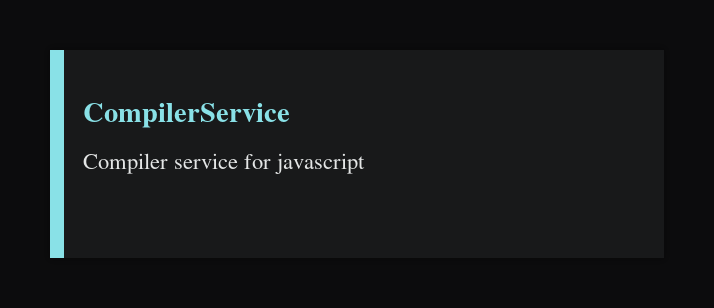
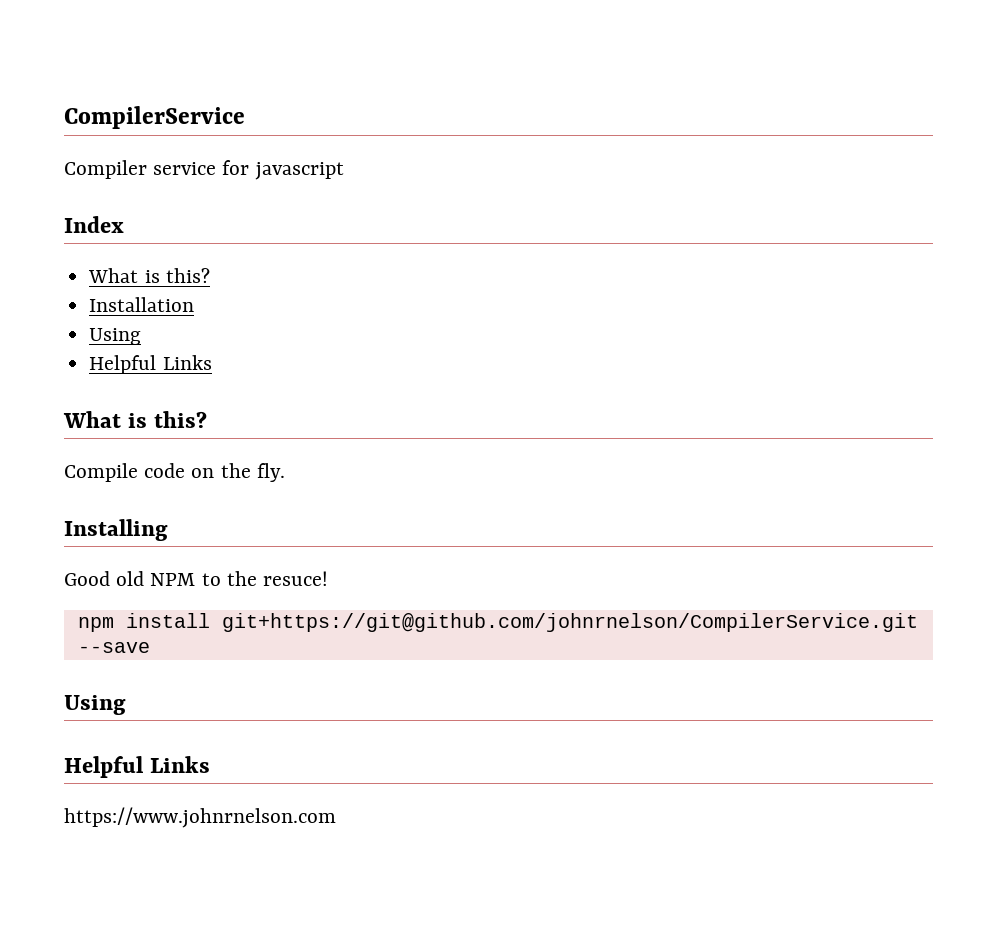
(366, 163) none -> [64,216,124,233] [88,268,210,283] [89,297,195,312] [89,328,142,345] [89,355,212,374] [63,411,207,428] [64,463,285,482] [64,519,168,541] [64,571,329,586] [77,613,918,632] [77,642,150,653] [64,695,126,715] [64,756,210,778] [64,807,336,828] // Index // What is this? // Installation // Using // Helpful Links // What is this? // Compile code on the fly. // Installing // Good old NPM to the resuce! // npm install git+https://git@github.com/johnrnelson/CompilerService.git --save // Using // Helpful Links // https://www.johnrnelson.com

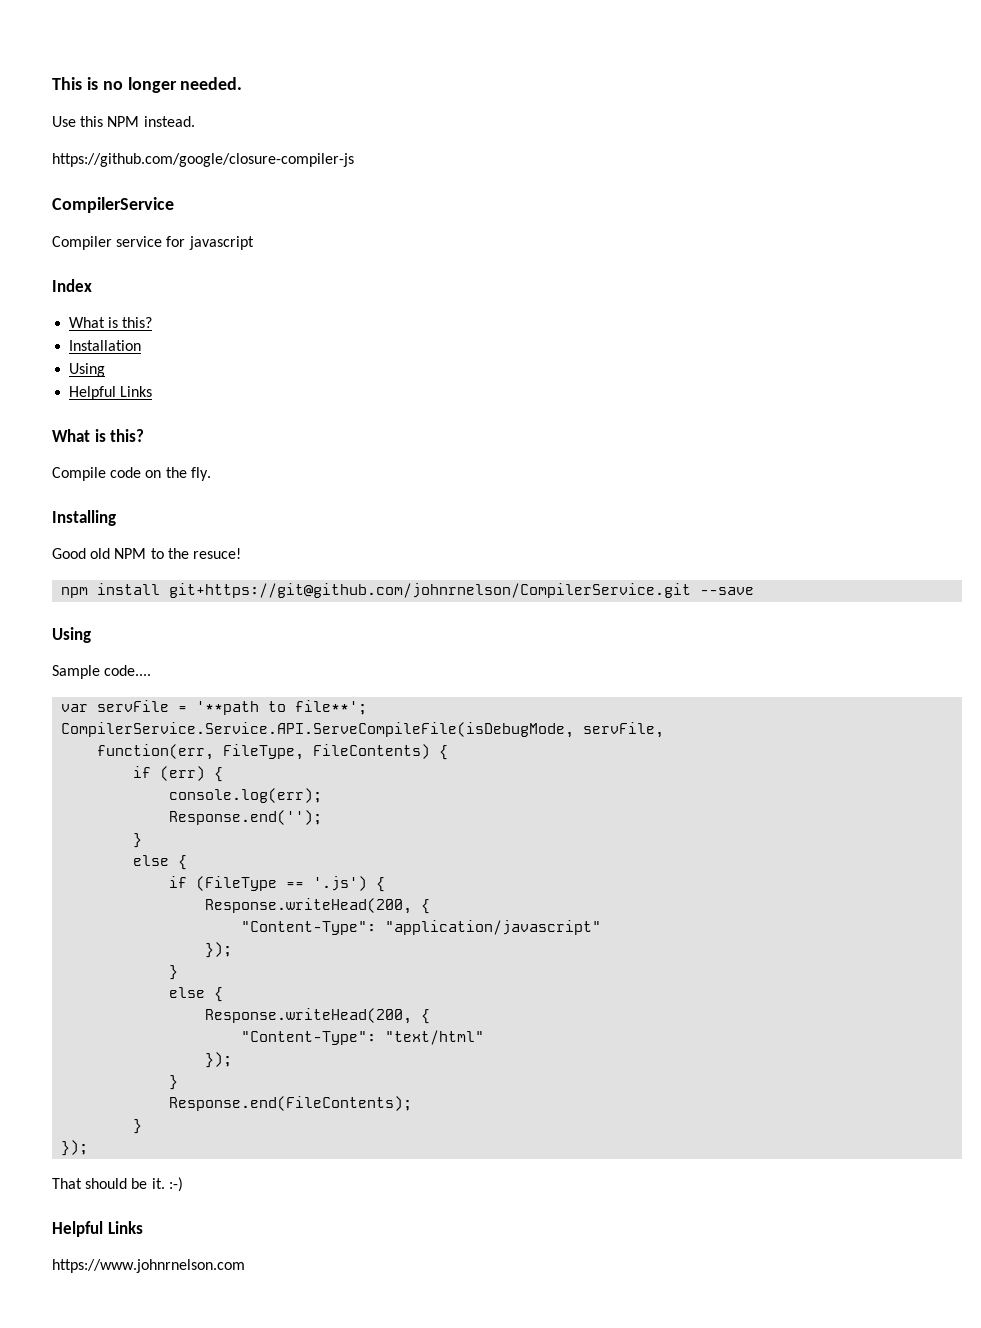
(64, 117) none -> [52,77,243,93] [52,116,195,127] [52,153,354,167] This is no longer needed. // Use this NPM instead. // https://github.com/google/closure-compiler-js //
(126, 705) none -> [52,665,152,679] [61,700,368,715] [61,722,665,738] [97,744,449,760] [133,766,224,782] [169,788,323,803] [169,810,323,825] [133,833,143,848] [133,855,188,870] [169,876,386,892] [205,898,431,914] [241,920,602,935] [205,942,233,958] [169,965,179,980] [169,987,224,1002] [205,1008,431,1024] [241,1030,485,1045] [205,1052,233,1068] [169,1075,179,1090] [169,1096,413,1111] [133,1119,143,1134] [61,1140,89,1156] [52,1177,183,1192] // Sample code.... // var servFile = '**path to file**'; // CompilerService.Service.API.ServeCompileFile(isDebugMode, servFile, // function(err, FileType, FileContents) { // if (err) { // console.log(err); // Response.end(''); // } // else { // if (FileType == '.js') { // Response.writeHead(200, { // "Content-Type": "application/javascript" // }); // } // else { // Response.writeHead(200, { // "Content-Type": "text/html" // }); // } // Response.end(FileContents); // } // }); // That should be it. :-)

